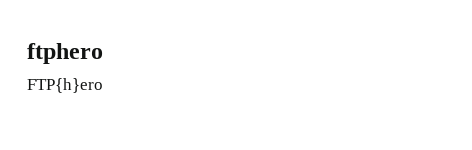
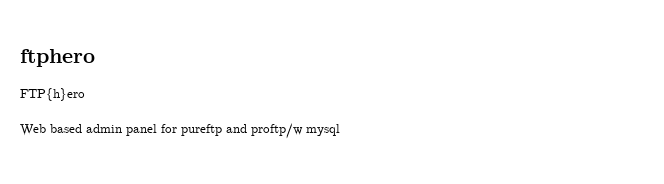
(103, 85) none -> [20,123,340,139] // Web based admin panel for pureftp and proftp/w mysql

